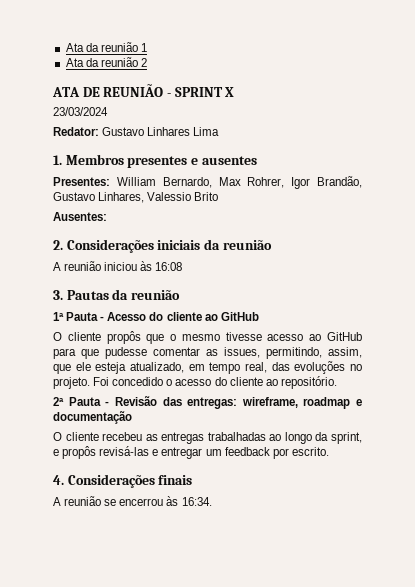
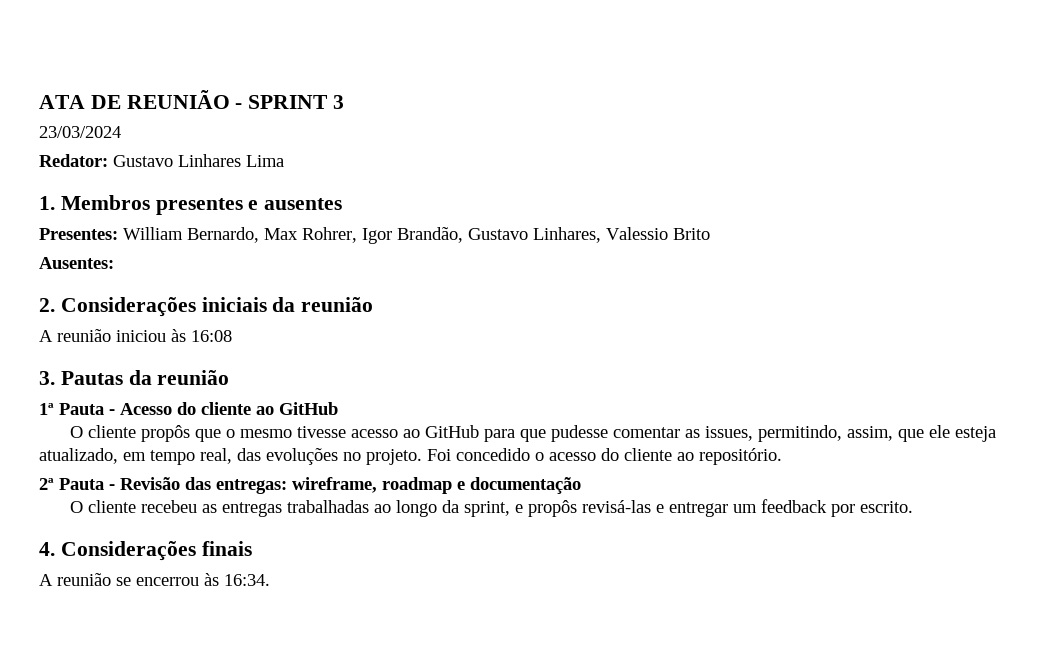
[65,42,147,52] [65,57,147,67] Ata da reunião 1 // Ata da reunião 2 // -> (39, 102) none
[225,87,235,97] X -> [333,95,345,109] 3

